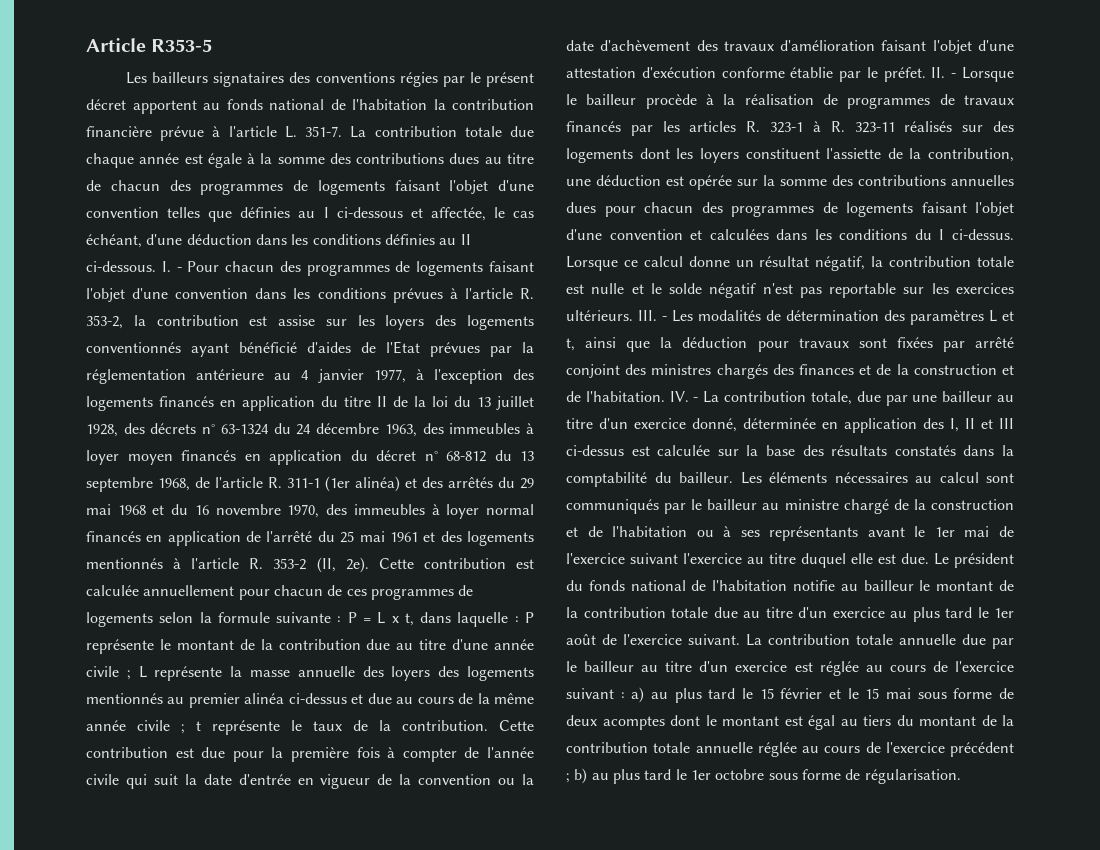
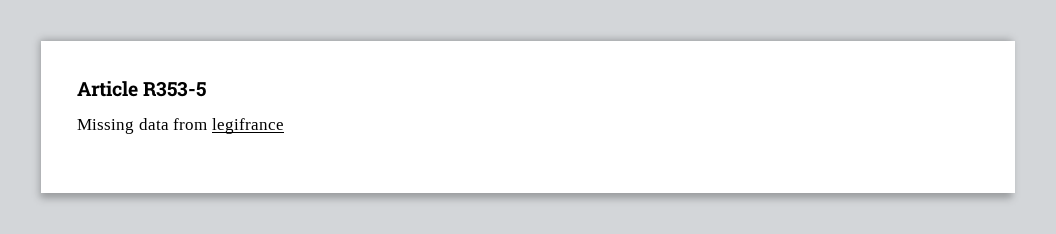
[126,72,534,87] [86,99,534,114] [86,126,534,141] [86,153,534,168] [86,180,534,195] [86,207,534,222] [86,234,471,248] [86,261,534,276] [86,288,534,303] [86,315,534,330] [86,341,534,357] [86,369,534,384] [86,396,534,411] [86,423,534,437] [86,450,534,465] [86,476,534,492] [86,504,535,519] [86,531,535,546] [86,557,534,573] [86,585,474,600] [86,612,534,627] [86,639,534,654] [86,666,535,681] [86,693,534,708] [86,720,534,735] [86,747,535,762] [86,774,534,789] [566,40,1014,54] [566,67,1014,82] [566,94,1014,109] [566,121,1014,136] [566,148,1014,163] [566,175,1014,190] [566,202,1014,217] [566,229,1014,240] [566,256,1014,271] [566,283,1014,298] [566,310,1014,325] [566,337,1015,352] [566,364,1014,379] [566,391,1014,406] [566,418,1014,433] [566,445,1014,456] [566,472,1014,487] [566,499,1014,514] [566,526,1015,541] [566,553,1014,568] [566,580,1014,591] [566,607,1014,622] [566,634,1014,649] [566,661,1015,676] [566,687,1015,703] [566,715,1014,730] [566,742,1014,757] [566,768,961,784] Les bailleurs signataires des conventions régies par le présent décret apportent au fonds national de l'habitation la contribution financière prévue à l'article L. 351-7. La contribution totale due chaque année est égale à la somme des contributions dues au titre de chacun des programmes de logements faisant l'objet d'une convention telles que définies au I ci-dessous et affectée, le cas échéant, d'une déduction dans les conditions définies au II ci-dessous. I. - Pour chacun des programmes de logements faisant l'objet d'une convention dans les conditions prévues à l'article R. 353-2, la contribution est assise sur les loyers des logements conventionnés ayant bénéficié d'aides de l'Etat prévues par la réglementation antérieure au 4 janvier 1977, à l'exception des logements financés en application du titre II de la loi du 13 juillet 1928, des décrets n° 63-1324 du 24 décembre 1963, des immeubles à loyer moyen financés en application du décret n° 68-812 du 13 septembre 1968, de l'article R. 311-1 (1er alinéa) et des arrêtés du 29 mai 1968 et du 16 novembre 1970, des immeubles à loyer normal financés en application de l'arrêté du 25 mai 1961 et des logements mentionnés à l'article R. 353-2 (II, 2e). Cette contribution est calculée annuellement pour chacun de ces programmes de logements selon la formule suivante : P = L x t, dans laquelle : P représente le montant de la contribution due au titre d'une année civile ; L représente la masse annuelle des loyers des logements mentionnés au premier alinéa ci-dessus et due au cours de la même année civile ; t représente le taux de la contribution. Cette contribution est due pour la première fois à compter de l'année civile qui suit la date d'entrée en vigueur de la convention ou la date d'achèvement des travaux d'amélioration faisant l'objet d'une attestation d'exécution conforme établie par le préfet. II. - Lorsque le bailleur procède à la réalisation de programmes de travaux financés par les articles R. 323-1 à R. 323-11 réalisés sur des logements dont les loyers constituent l'assiette de la contribution, une déduction est opérée sur la somme des contributions annuelles dues pour chacun des programmes de logements faisant l'objet d'une convention et calculées dans les conditions du I ci-dessus. Lorsque ce calcul donne un résultat négatif, la contribution totale est nulle et le solde négatif n'est pas reportable sur les exercices ultérieurs. III. - Les modalités de détermination des paramètres L et t, ainsi que la déduction pour travaux sont fixées par arrêté conjoint des ministres chargés des finances et de la construction et de l'habitation. IV. - La contribution totale, due par une bailleur au titre d'un exercice donné, déterminée en application des I, II et III ci-dessus est calculée sur la base des résultats constatés dans la comptabilité du bailleur. Les éléments nécessaires au calcul sont communiqués par le bailleur au ministre chargé de la construction et de l'habitation ou à ses représentants avant le 1er mai de l'exercice suivant l'exercice au titre duquel elle est due. Le président du fonds national de l'habitation notifie au bailleur le montant de la contribution totale due au titre d'un exercice au plus tard le 1er août de l'exercice suivant. La contribution totale annuelle due par le bailleur au titre d'un exercice est réglée au cours de l'exercice suivant : a) au plus tard le 15 février et le 15 mai sous forme de deux acomptes dont le montant est égal au tiers du montant de la contribution totale annuelle réglée au cours de l'exercice précédent ; b) au plus tard le 1er octobre sous forme de régularisation. -> [77,118,284,134] Missing data from legifrance

